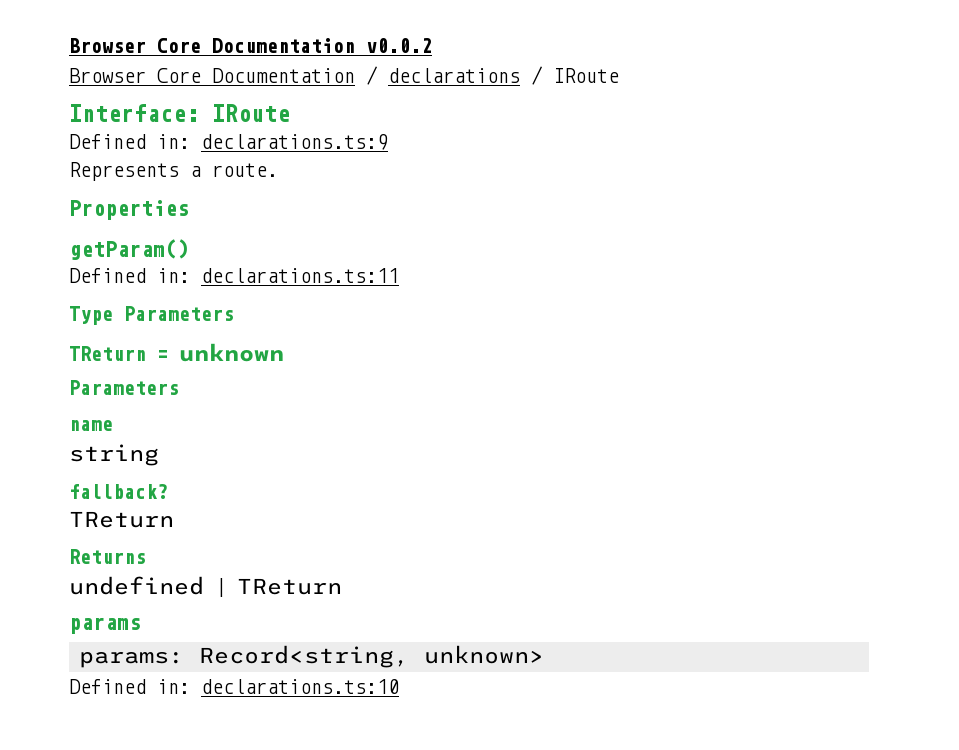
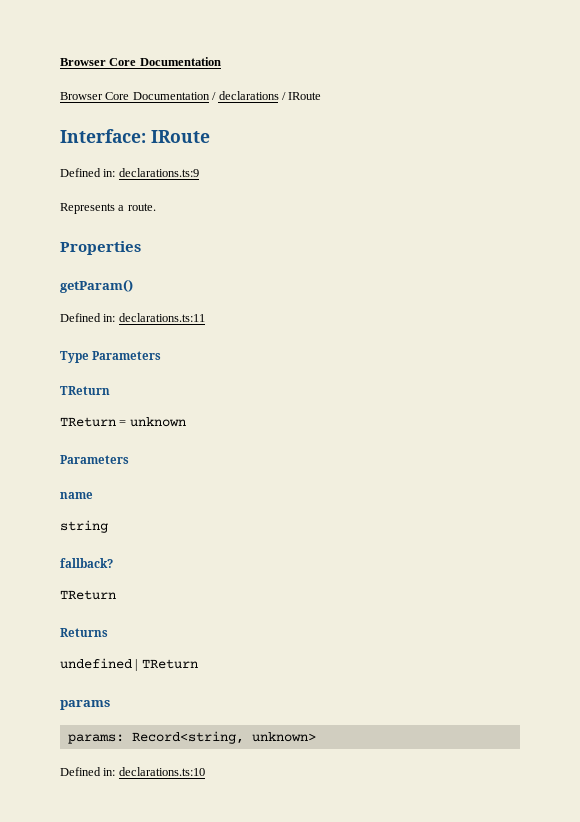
[69,38,432,53] Browser Core Documentation v0.0.2 -> [60,57,221,66] Browser Core Documentation
(146, 353) none -> [60,417,116,427] // TReturn

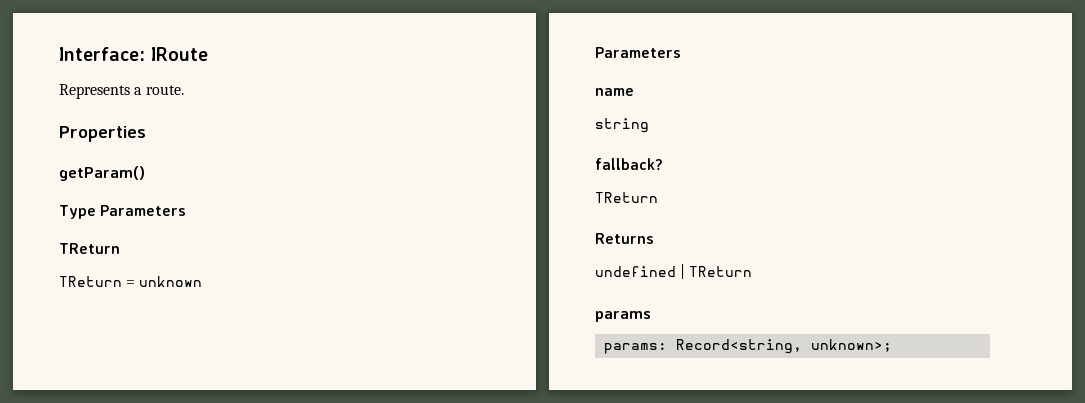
[60,57,221,66] [60,91,322,100] Browser Core Documentation // Browser Core Documentation / declarations / IRoute // -> (59, 54) none
[60,168,199,177] // Defined in: declarations.ts:9 -> (208, 54) none
[60,313,205,322] // Defined in: declarations.ts:11 -> (145, 173) none
[251,732,316,742] [60,767,205,776] unknown> // Defined in: declarations.ts:10 -> [811,339,893,352] unknown>;

